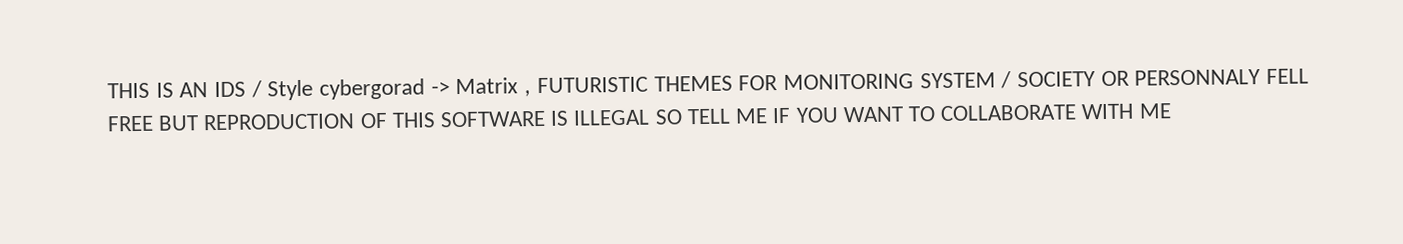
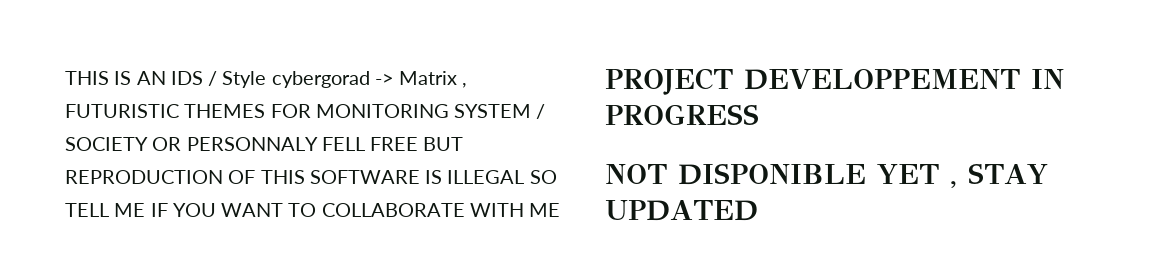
(1171, 111) none -> [605,68,1064,95] [605,104,759,125] [605,163,1048,188] [605,200,758,221] // PROJECT DEVELOPPEMENT IN PROGRESS // NOT DISPONIBLE YET , STAY UPDATED

